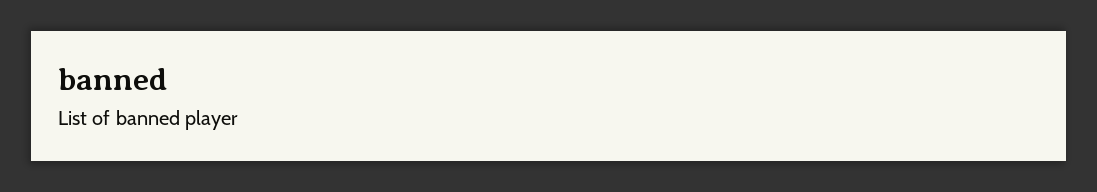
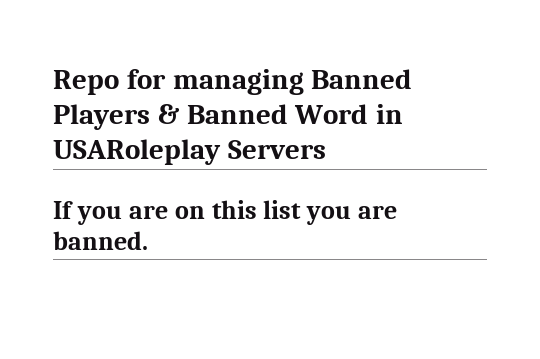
[58,68,168,90] [58,110,239,130] banned // List of banned player -> [53,69,413,95] [53,104,404,130] [53,139,326,165] [53,200,398,225] [53,231,148,250] Repo for managing Banned Players & Banned Word in USARoleplay Servers // If you are on this list you are banned.

